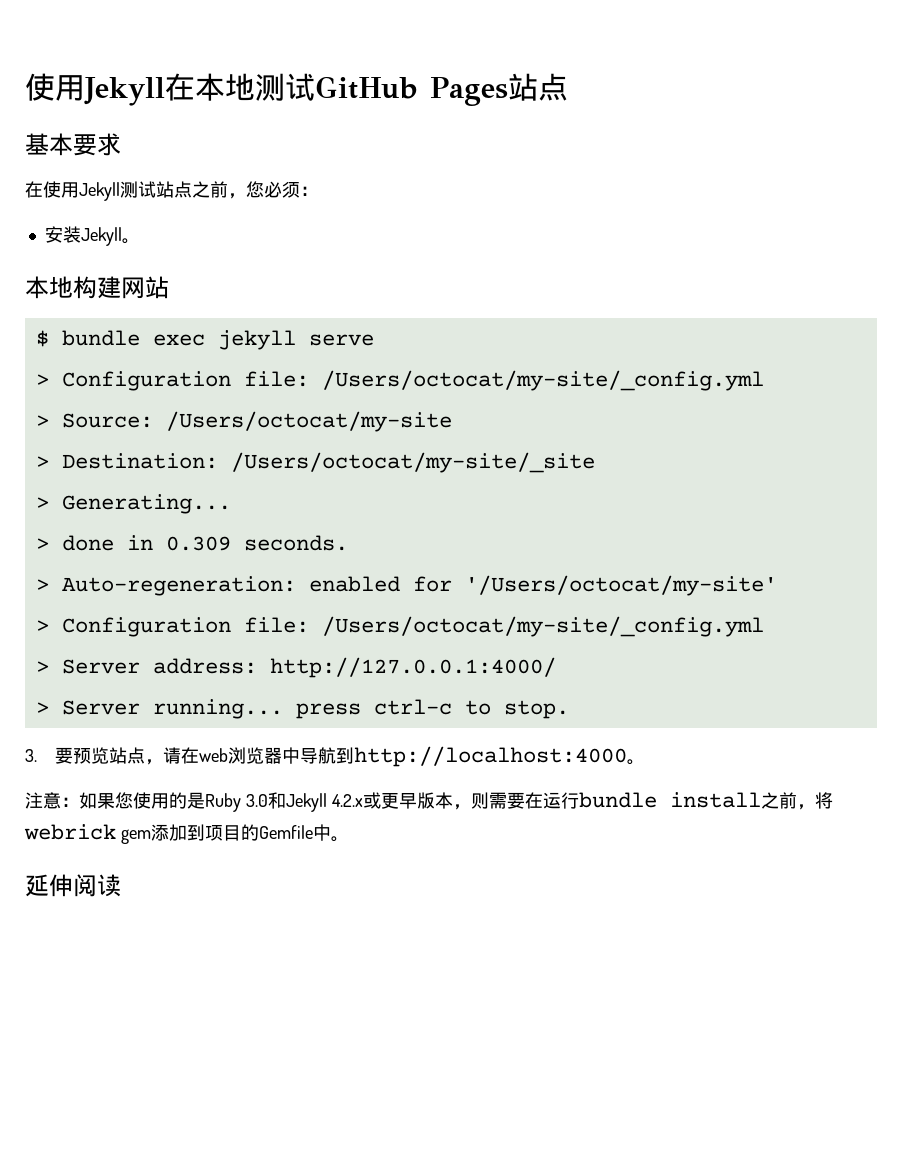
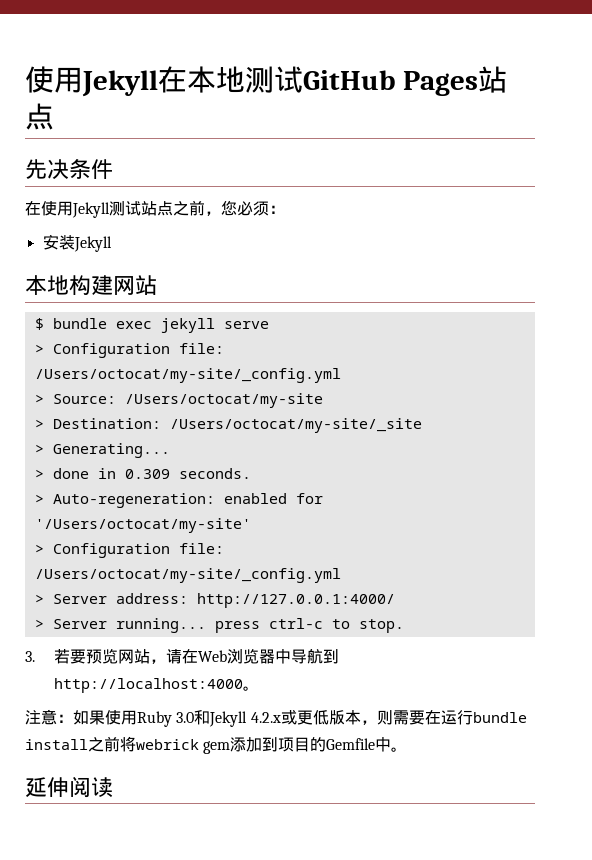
[25,133,121,156] 基本要求 -> [25,159,113,179] 先决条件
[121,238,140,244] 。 -> (112, 244) none
[54,747,228,765] 要预览站点，请在web -> [53,648,227,664] 若要预览网站，请在Web
[115,792,205,809] 您使用的是 -> [105,710,137,725] 使用
[398,793,417,809] 早 -> [312,710,329,725] 低
[796,804,815,810] ， -> (120, 744) none

